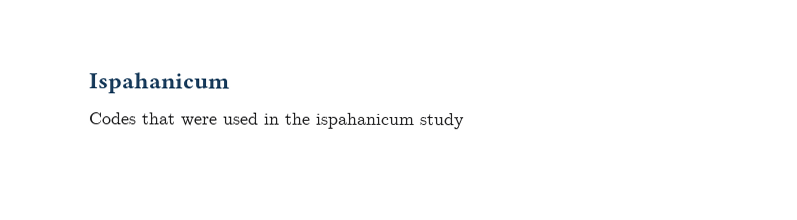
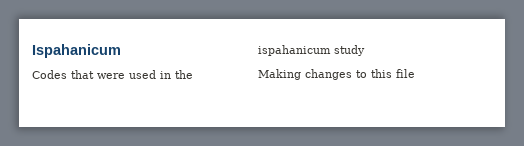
(464, 121) none -> [258,69,415,80] // Making changes to this file

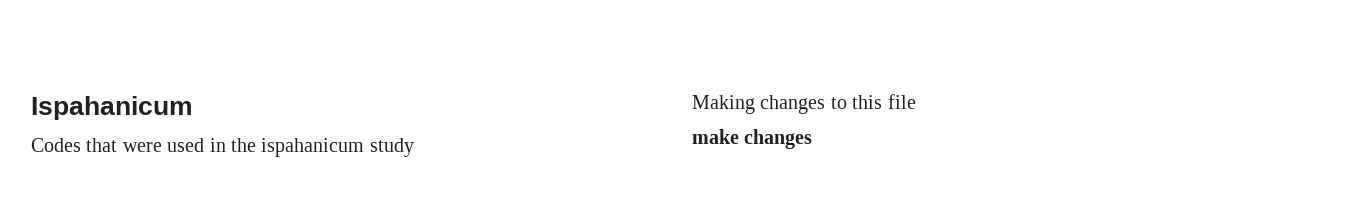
(415, 73) none -> [692,129,813,149] // make changes

